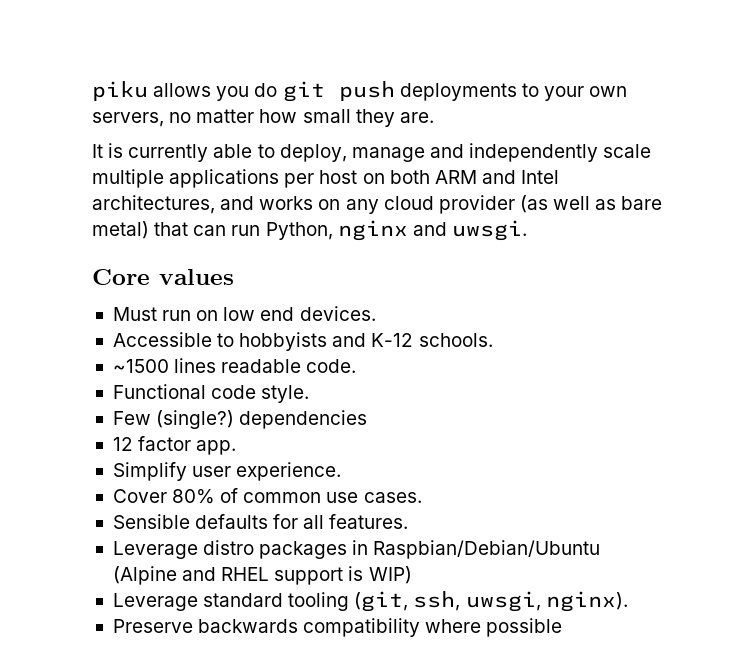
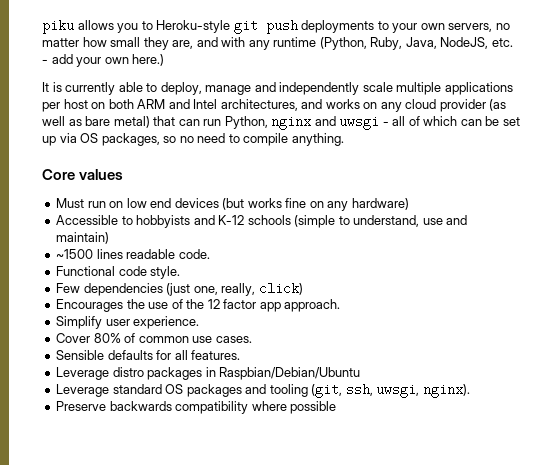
[254,83,278,97] do -> [141,20,231,33] to Heroku-style
[399,112,434,123] are. -> [172,37,513,50] [42,54,165,67] are, and with any runtime (Python, Ruby, Java, NodeJS, etc. - add your own here.)
[451,220,527,241] uwsgi. -> [339,116,520,130] [42,133,344,146] uwsgi - all of which can be set up via OS packages, so no need to compile anything.
[299,306,376,321] devices. -> [174,198,409,211] devices (but works fine on any hardware)
[418,333,493,347] schools. -> [247,215,468,228] [56,232,110,244] schools (simple to understand, use and maintain)
[156,410,235,429] (single?) -> (81, 288) none
[112,436,237,455] // 12 factor app. -> [166,282,303,296] [56,299,341,312] (just one, really, click) // Encourages the use of the 12 factor app approach.
[112,566,412,585] (Alpine and RHEL support is WIP) -> (361, 373) none
(284, 600) none -> [165,384,267,397] OS packages and

